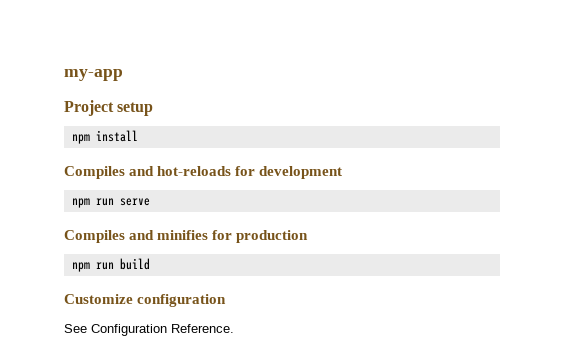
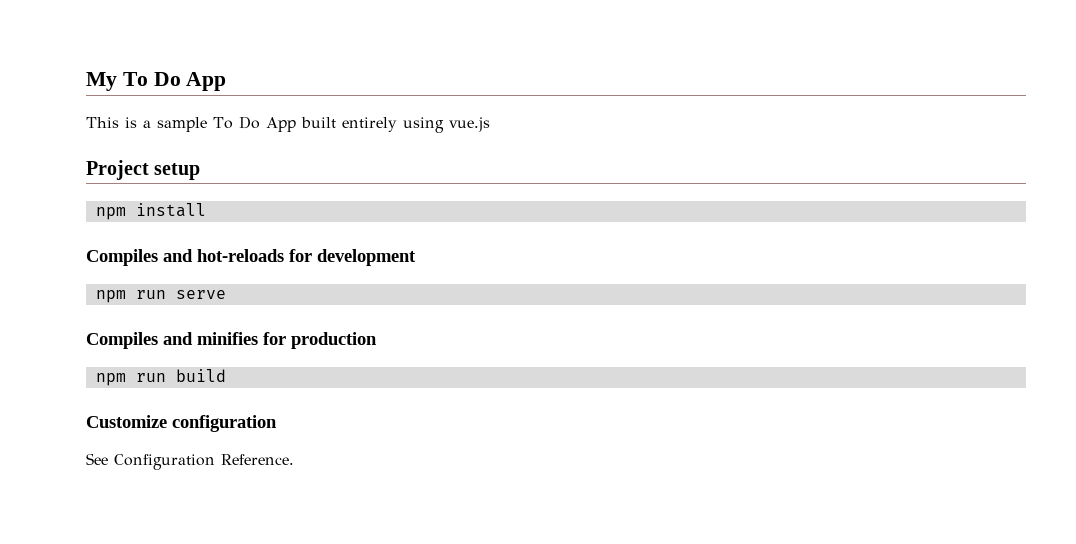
[64,69,123,81] my-app -> [86,72,227,91] [86,116,490,133] My To Do App // This is a sample To Do App built entirely using vue.js

